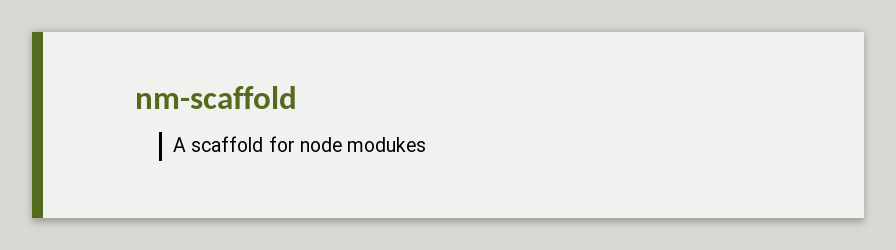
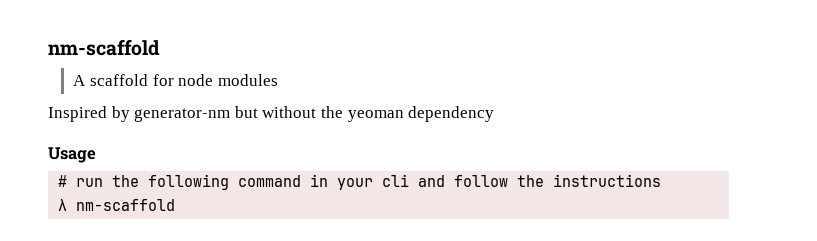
[347,137,427,152] modukes -> [217,74,278,86] [48,106,495,122] [48,147,96,163] [58,174,662,190] [58,199,176,211] modules // Inspired by generator-nm but without the yeoman dependency // Usage // # run the following command in your cli and follow the instructions // λ nm-scaffold

